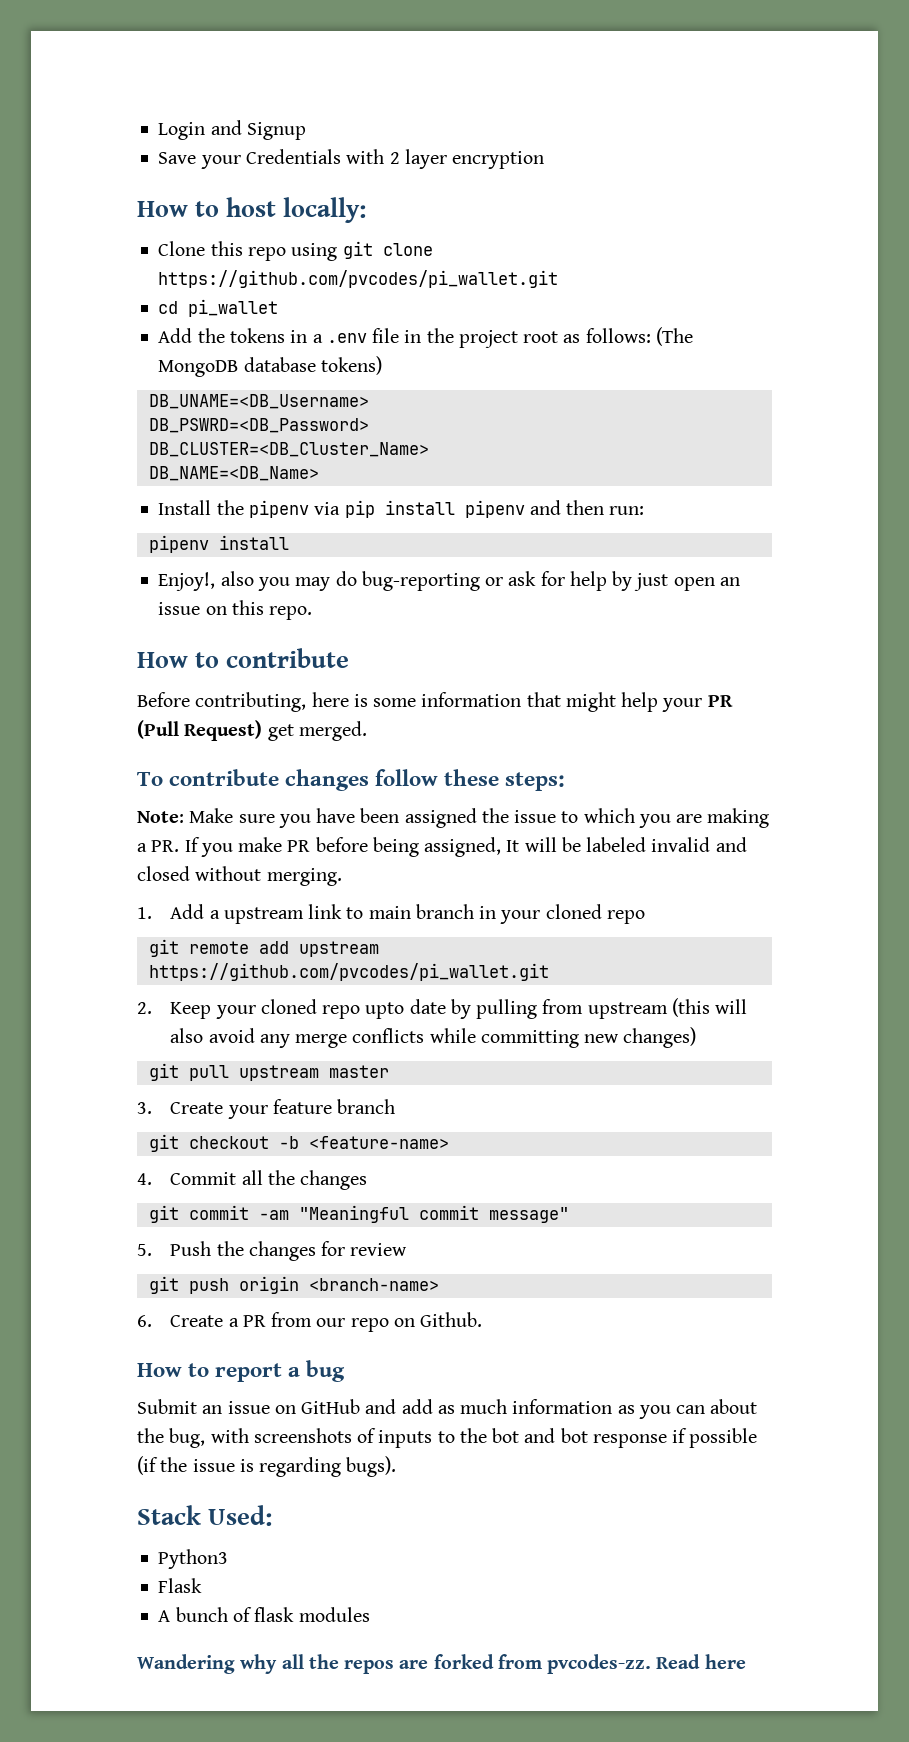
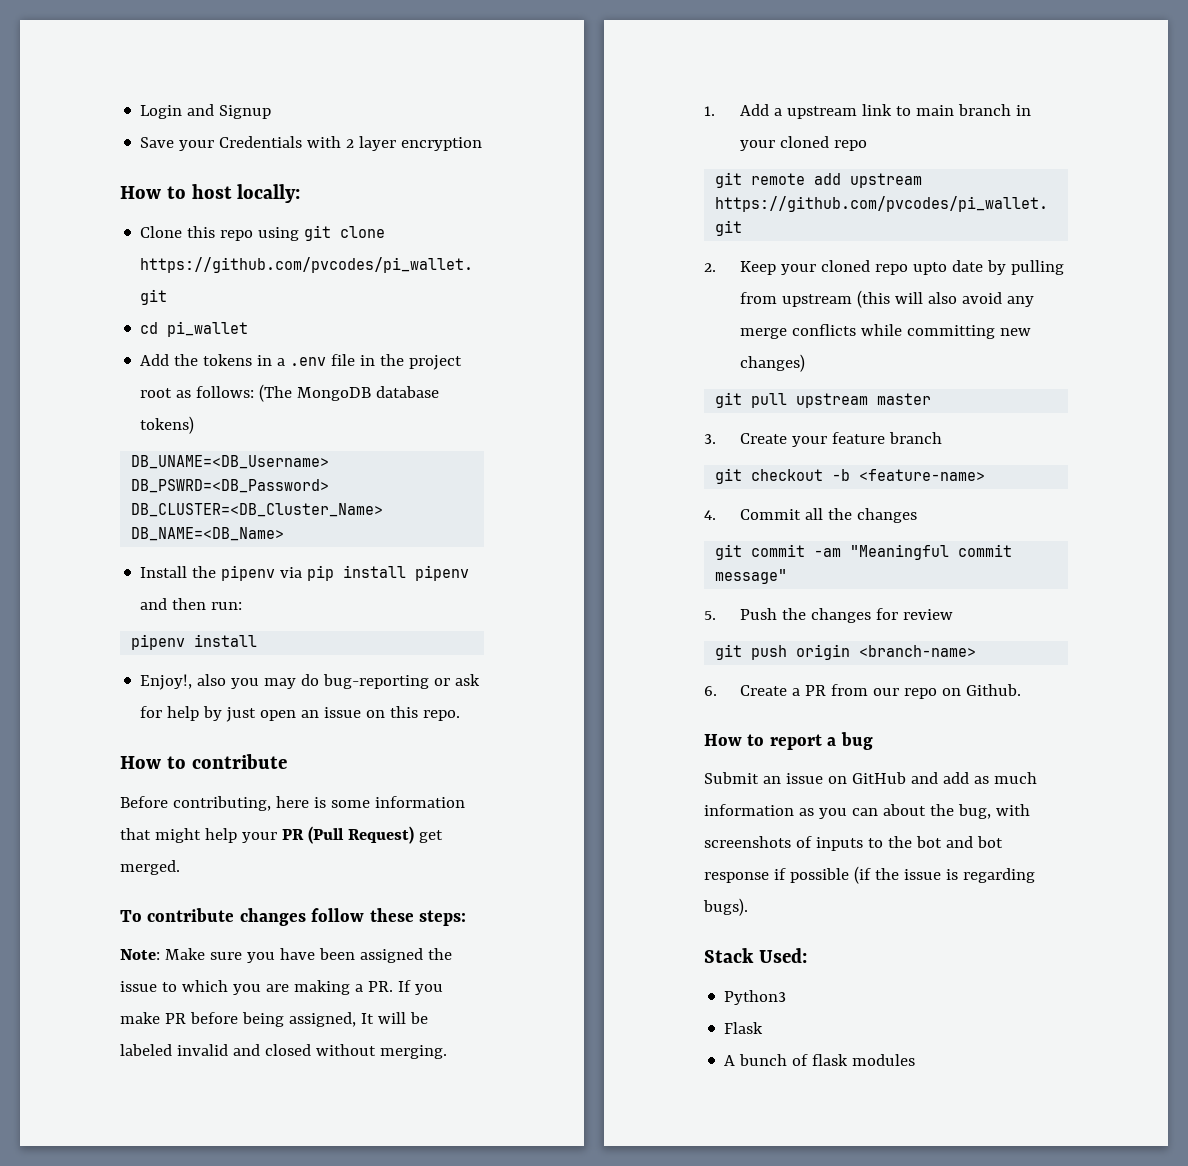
[137,1654,746,1674] // Wandering why all the repos are forked from pvcodes-zz. Read here -> (916, 1060) none

